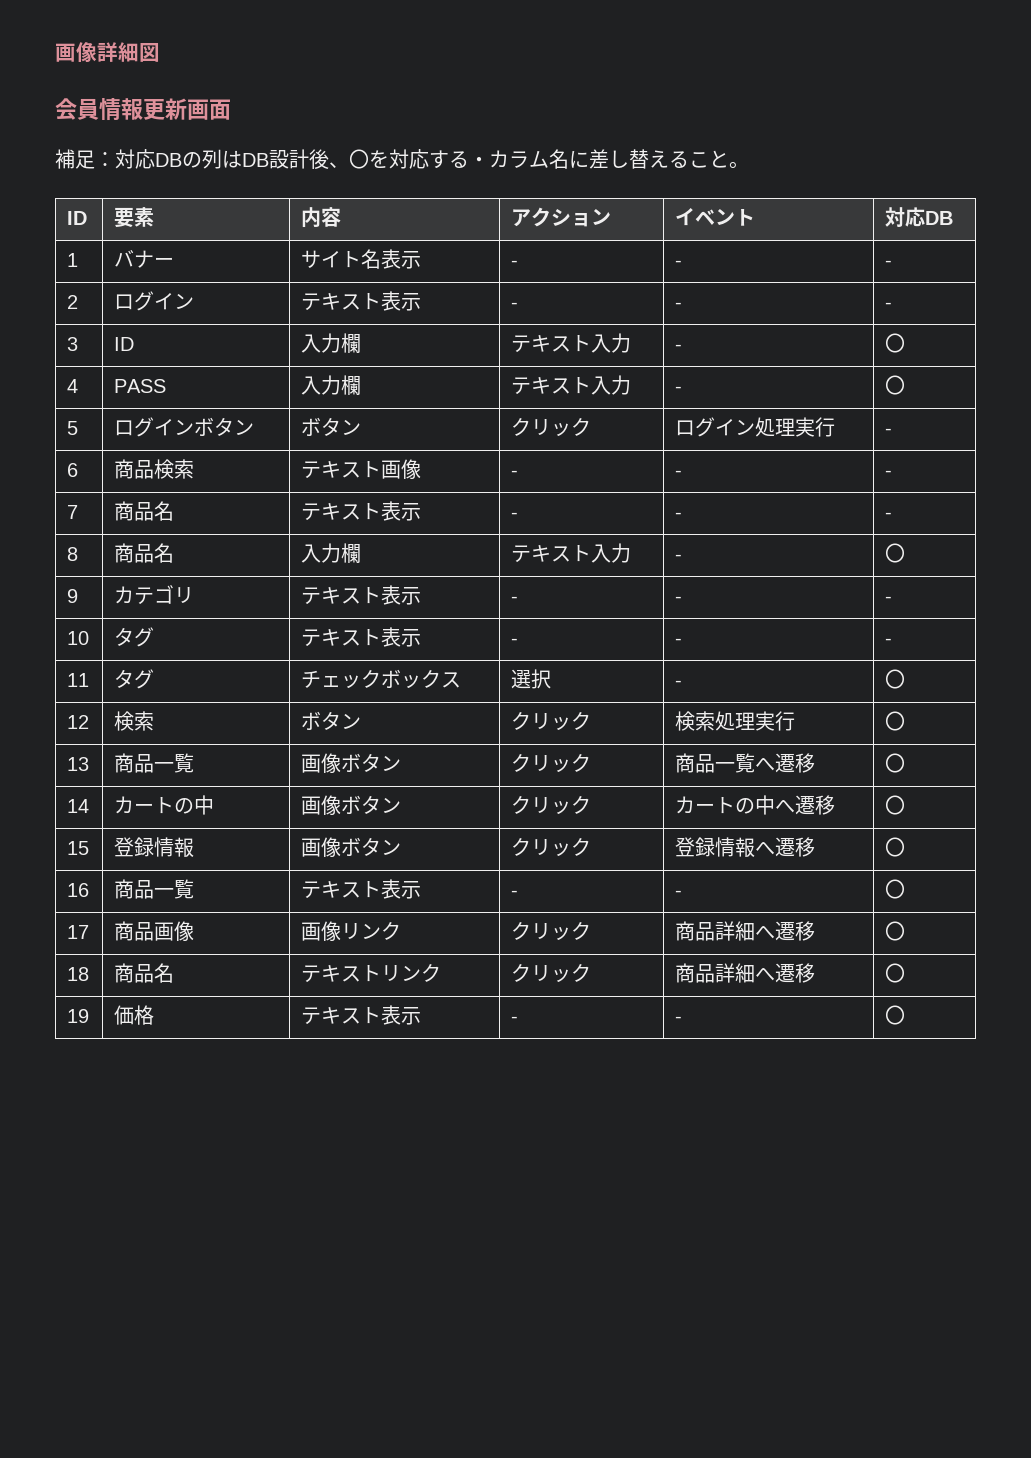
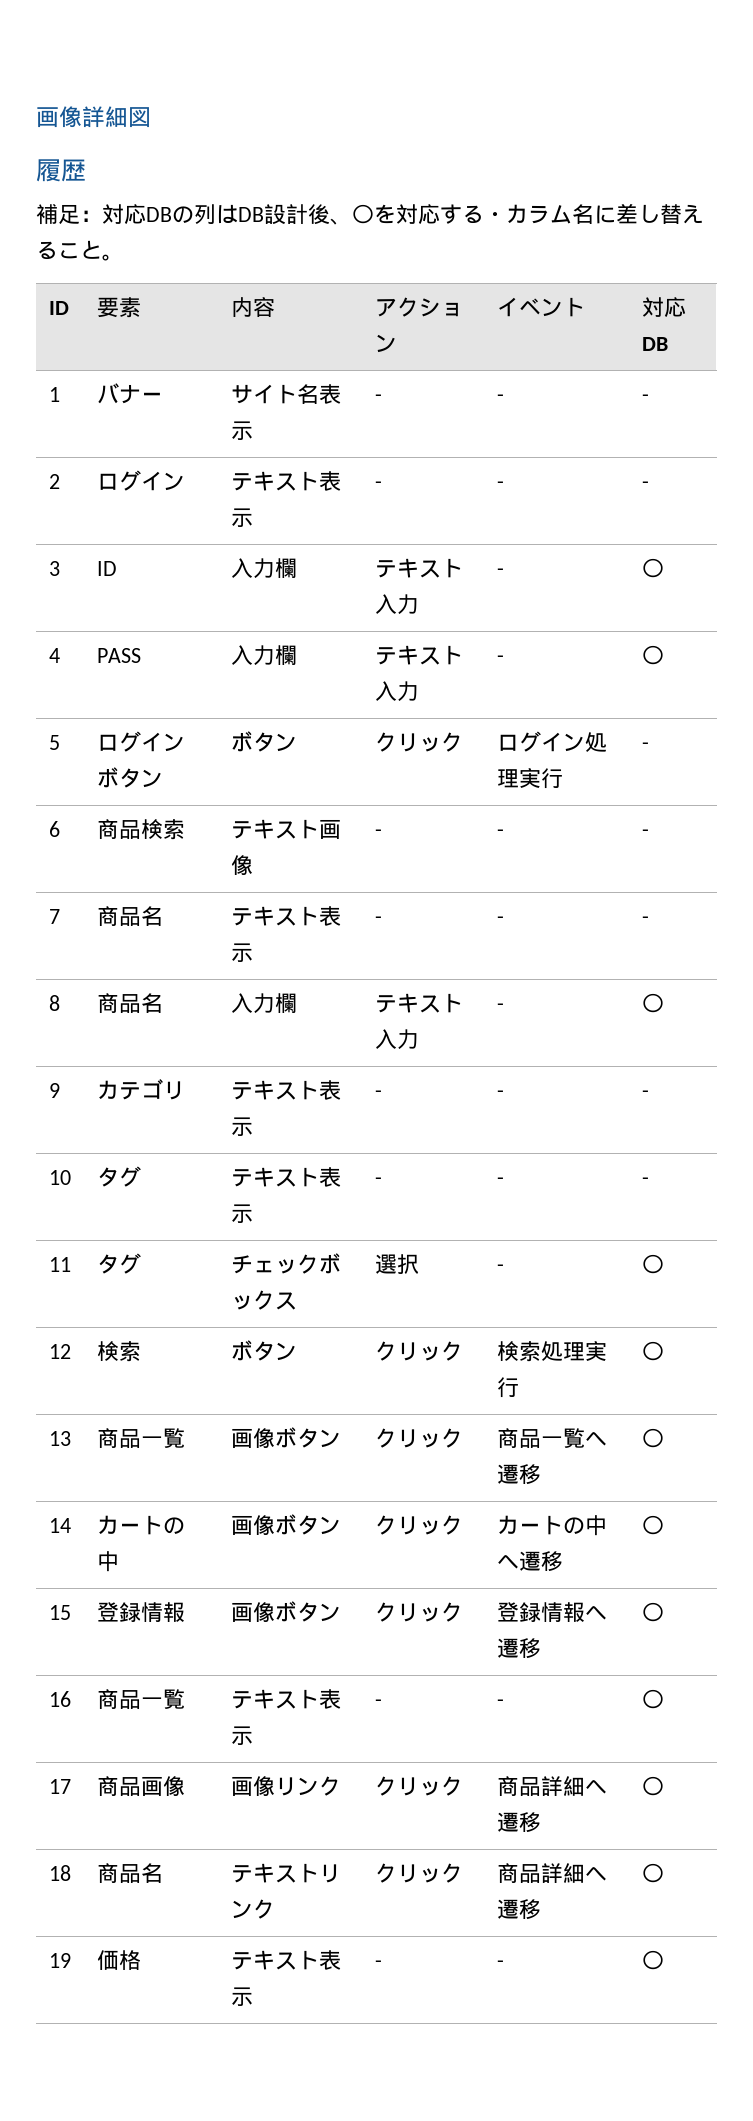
[55,98,231,121] 会員情報更新画面 -> [36,159,86,182] 履歴

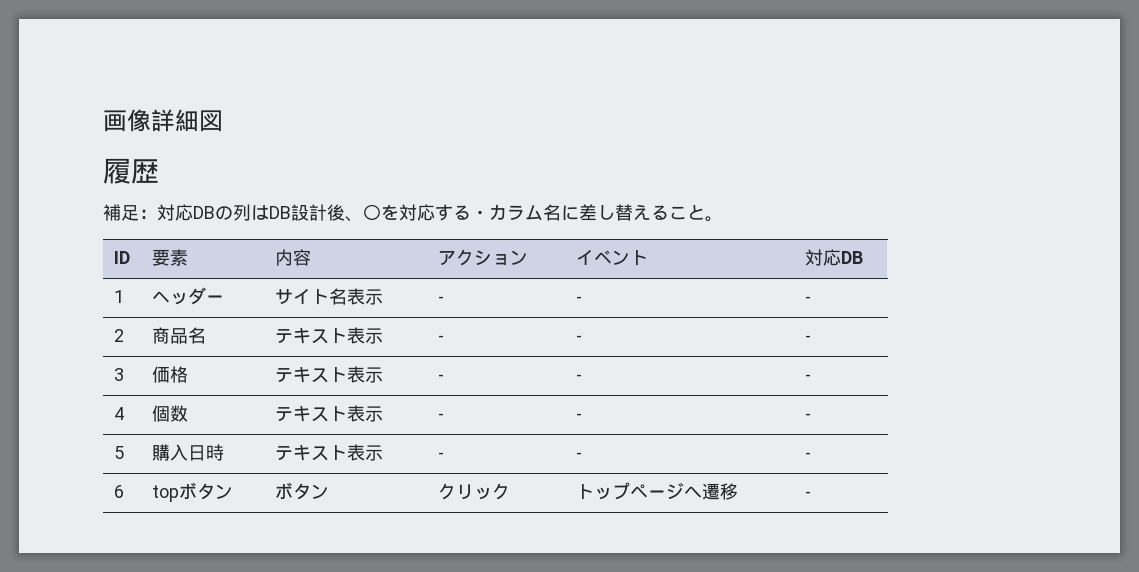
[96,383,141,404] バナ -> [151,287,206,305] ヘッダ
[96,470,185,491] [230,471,341,491] [230,508,253,527] [374,481,382,489] [496,481,504,489] [641,481,649,489] [48,561,60,576] [96,561,117,576] [230,558,297,579] [374,558,463,578] [374,594,419,615] [496,568,504,576] [641,558,664,578] [48,648,60,663] [96,648,141,663] [230,645,297,666] [374,645,463,665] [374,681,419,702] [496,655,504,663] [641,645,664,665] [48,735,60,750] [96,731,185,752] [96,767,163,788] [230,731,297,752] [374,732,463,752] [496,731,607,752] [496,768,563,789] [641,742,649,750] [48,821,60,837] [96,819,185,840] [230,819,341,839] [230,855,253,875] [374,829,382,837] [496,829,504,837] [641,829,649,837] [48,909,60,924] | ログイン | テキスト表示 | - | - | - // 3 | ID | 入力欄 | テキスト入力 | - | 〇 // 4 | PASS | 入力欄 | テキスト入力 | - | 〇 // 5 | ログインボタン | ボタン | クリック | ログイン処理実行 | - // 6 | 商品検索 | テキスト画像 | - | - | - // 7 -> (124, 335) none
[48,995,60,1011] [96,993,163,1013] [230,993,297,1014] [374,993,463,1013] [374,1029,419,1050] [496,1003,504,1011] [641,993,664,1013] [48,1083,60,1098] [96,1079,185,1100] [230,1080,341,1100] [230,1117,253,1136] [374,1090,382,1098] [496,1090,504,1098] [641,1090,649,1098] [48,1170,71,1185] [96,1166,141,1187] [230,1167,341,1187] [230,1204,253,1223] [374,1177,382,1185] [496,1177,504,1185] [641,1177,649,1185] [48,1257,71,1272] [96,1253,141,1274] [230,1253,341,1274] [230,1290,297,1310] [374,1254,419,1275] [496,1264,504,1272] [641,1254,664,1274] [48,1344,71,1359] [96,1341,141,1362] [230,1340,297,1361] [374,1341,463,1361] [496,1341,607,1362] [496,1377,519,1398] [641,1341,664,1361] [48,1431,71,1446] [96,1428,185,1448] [230,1427,341,1448] [374,1428,463,1448] [496,1428,607,1448] [496,1464,541,1485] [641,1428,664,1448] [48,1518,71,1533] [96,1515,185,1535] [96,1551,119,1572] [230,1514,341,1535] [374,1515,463,1535] [496,1515,607,1536] [496,1551,563,1572] [641,1515,664,1535] [48,1605,71,1620] [96,1602,185,1622] [230,1601,341,1622] [374,1602,463,1622] [496,1602,607,1622] [496,1638,541,1659] [641,1602,664,1622] [48,1691,71,1707] [96,1689,185,1709] [230,1689,341,1709] [230,1726,253,1745] [374,1699,382,1707] [496,1699,504,1707] [641,1689,664,1709] [48,1779,71,1794] [96,1776,185,1796] [230,1776,341,1796] [374,1776,463,1796] [496,1776,607,1796] [496,1812,541,1833] [641,1776,664,1796] [48,1865,71,1881] [96,1863,163,1883] [230,1863,341,1883] [230,1899,275,1919] [374,1863,463,1883] [496,1863,607,1883] [496,1899,541,1920] [641,1863,664,1883] [48,1953,71,1968] 8 | 商品名 | 入力欄 | テキスト入力 | - | 〇 // 9 | カテゴリ | テキスト表示 | - | - | - // 10 | タグ | テキスト表示 | - | - | - // 11 | タグ | チェックボックス | 選択 | - | 〇 // 12 | 検索 | ボタン | クリック | 検索処理実行 | 〇 // 13 | 商品一覧 | 画像ボタン | クリック | 商品一覧へ遷移 | 〇 // 14 | カートの中 | 画像ボタン | クリック | カートの中へ遷移 | 〇 // 15 | 登録情報 | 画像ボタン | クリック | 登録情報へ遷移 | 〇 // 16 | 商品一覧 | テキスト表示 | - | - | 〇 // 17 | 商品画像 | 画像リンク | クリック | 商品詳細へ遷移 | 〇 // 18 | 商品名 | テキストリンク | クリック | 商品詳細へ遷移 | 〇 // 19 -> [113,368,124,381] 3
[641,1950,664,1970] 〇 -> [804,374,811,381] [113,407,124,420] [151,405,188,422] [274,405,383,422] [437,413,444,420] [575,413,582,420] [804,413,811,420] [113,446,124,459] [151,444,224,461] [274,444,383,461] [437,452,444,459] [575,452,582,459] [804,452,811,459] [113,485,124,498] [151,482,233,502] [274,482,329,500] [437,483,510,500] [575,482,738,500] [804,491,811,498] - // 4 | 個数 | テキスト表示 | - | - | - // 5 | 購入日時 | テキスト表示 | - | - | - // 6 | topボタン | ボタン | クリック | トップページへ遷移 | -

